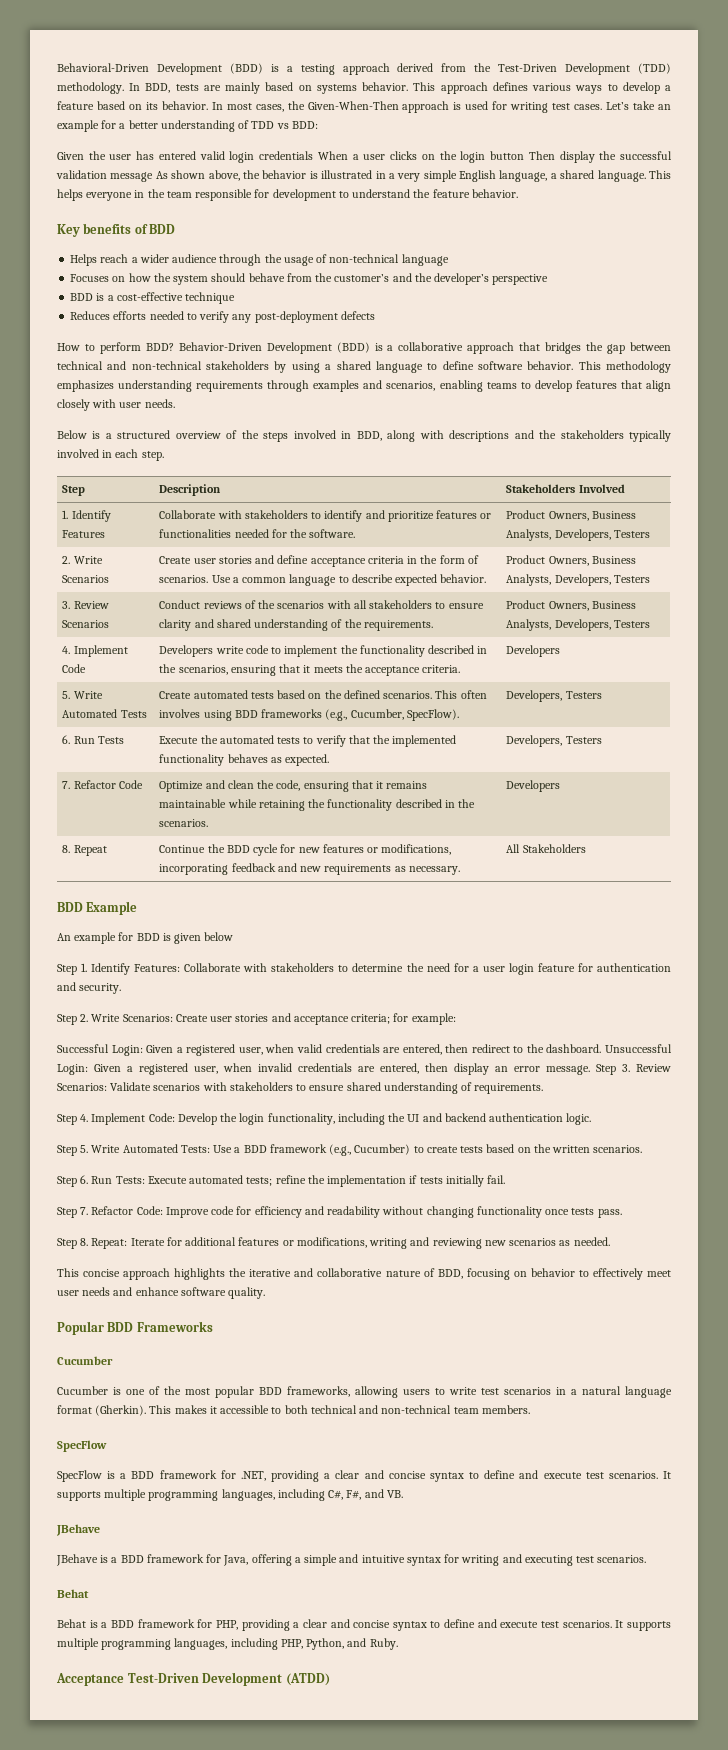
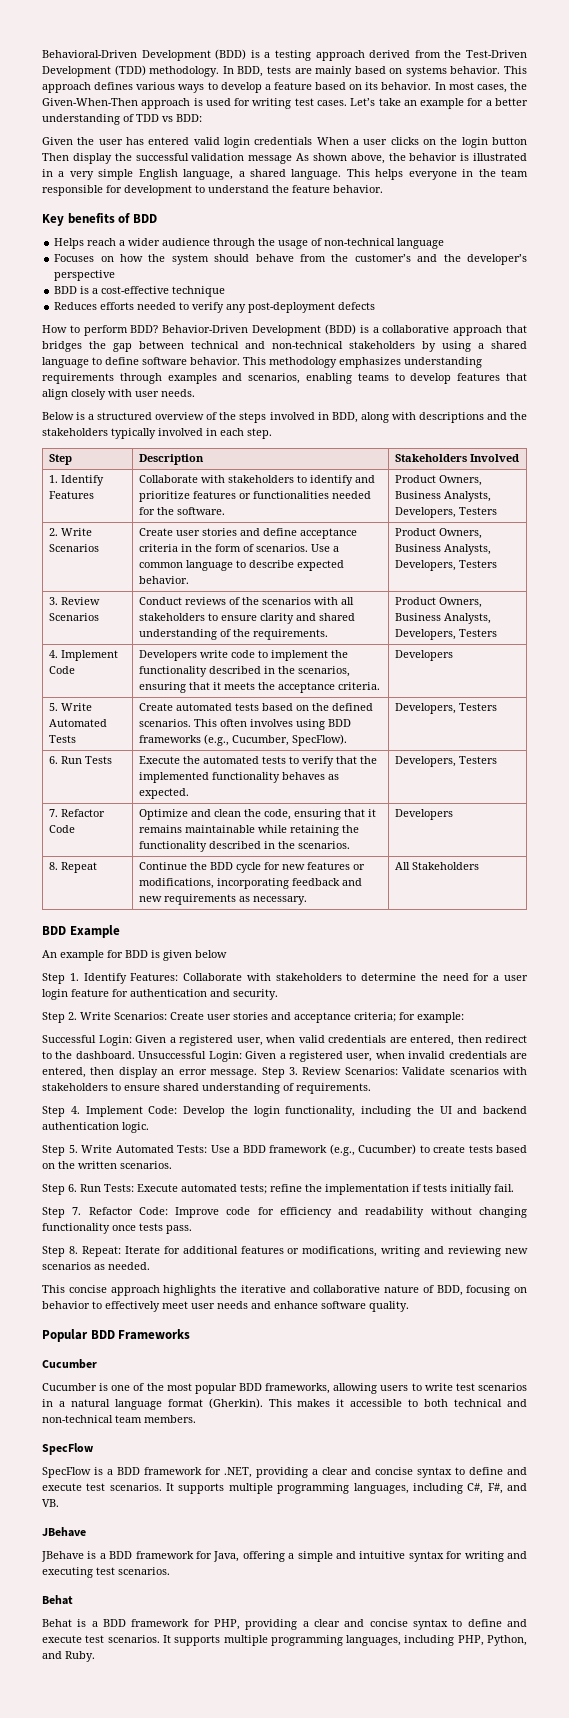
[56,1672,330,1686] // Acceptance Test-Driven Development (ATDD) -> (95, 1656) none

